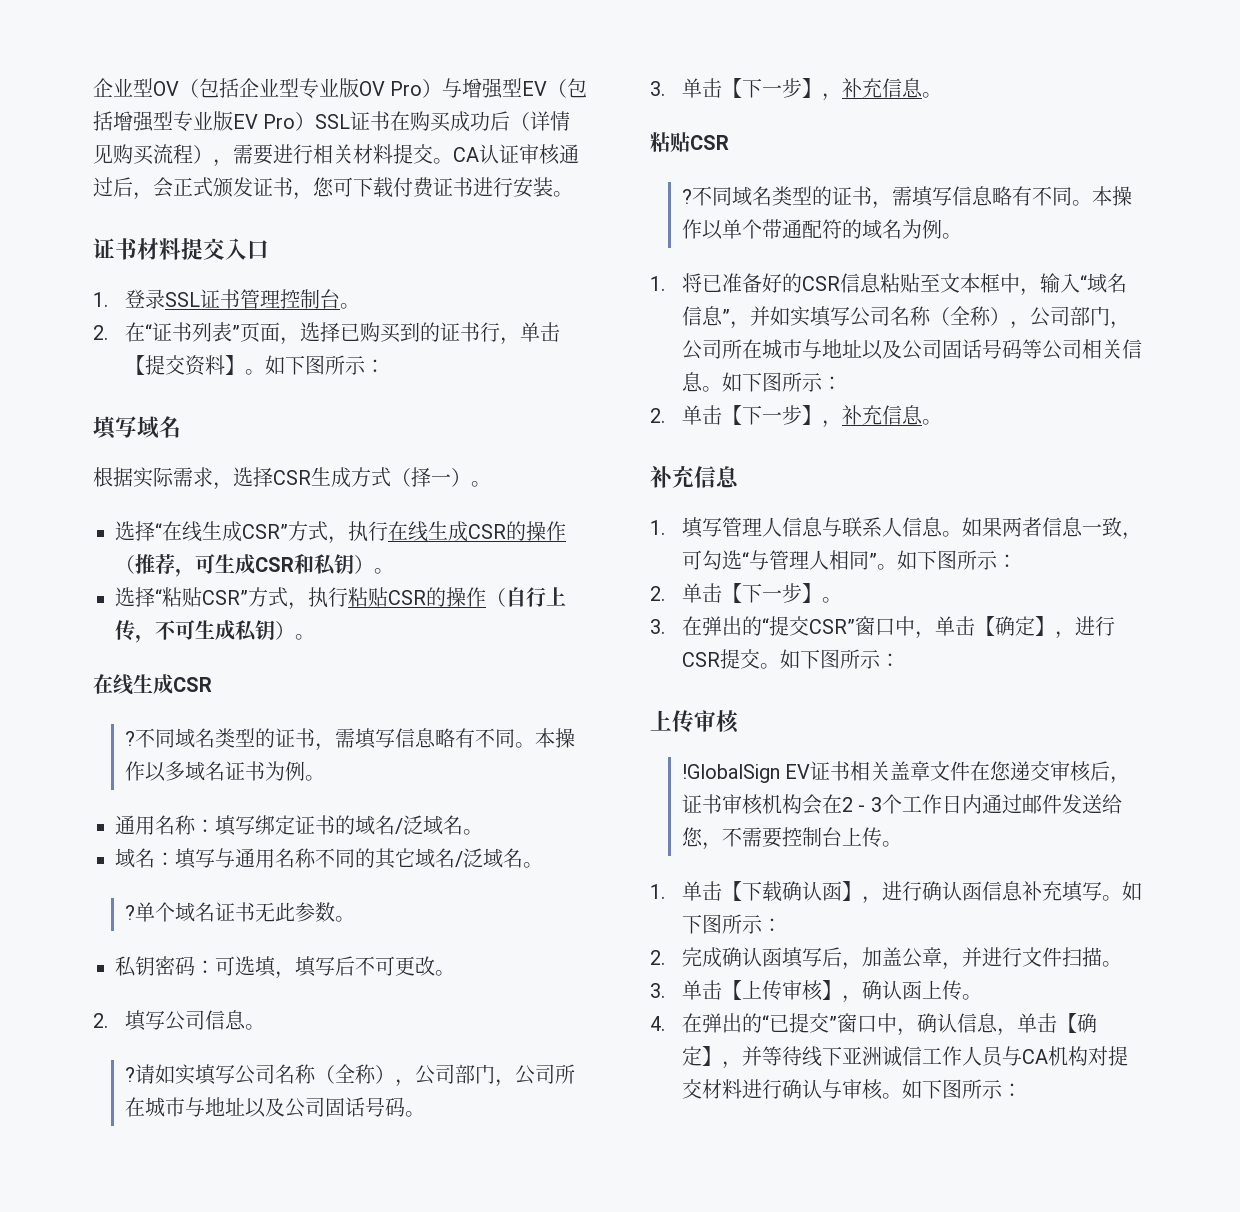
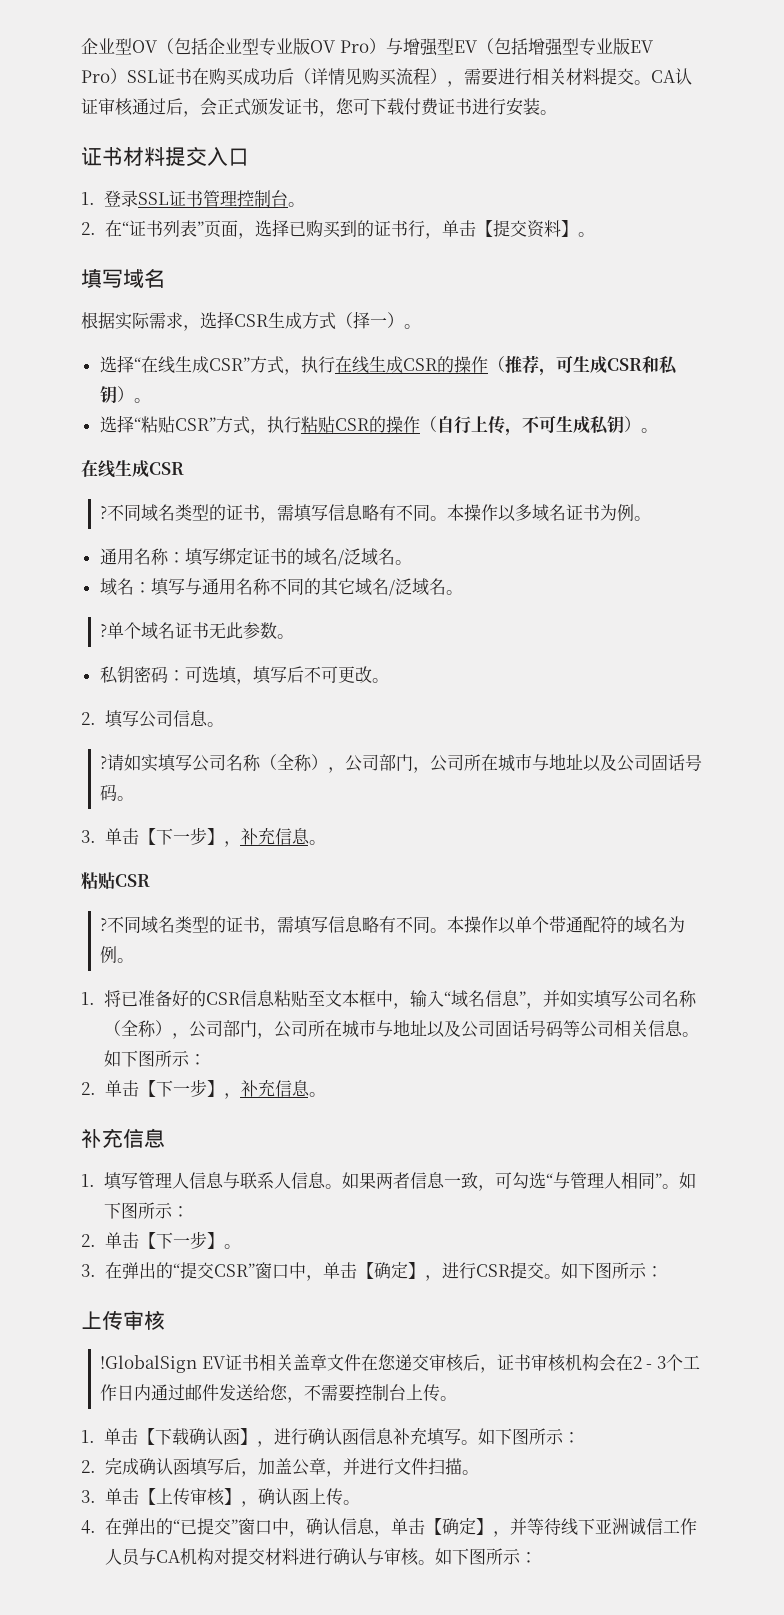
[265,355,386,375] 如下图所示： -> (595, 234) none

